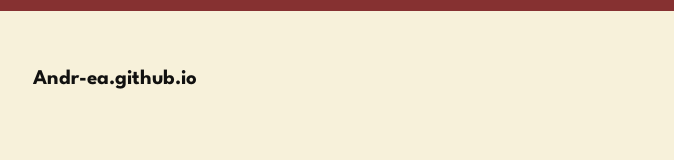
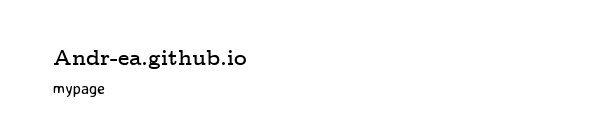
(197, 79) none -> [53,86,105,97] // mypage

